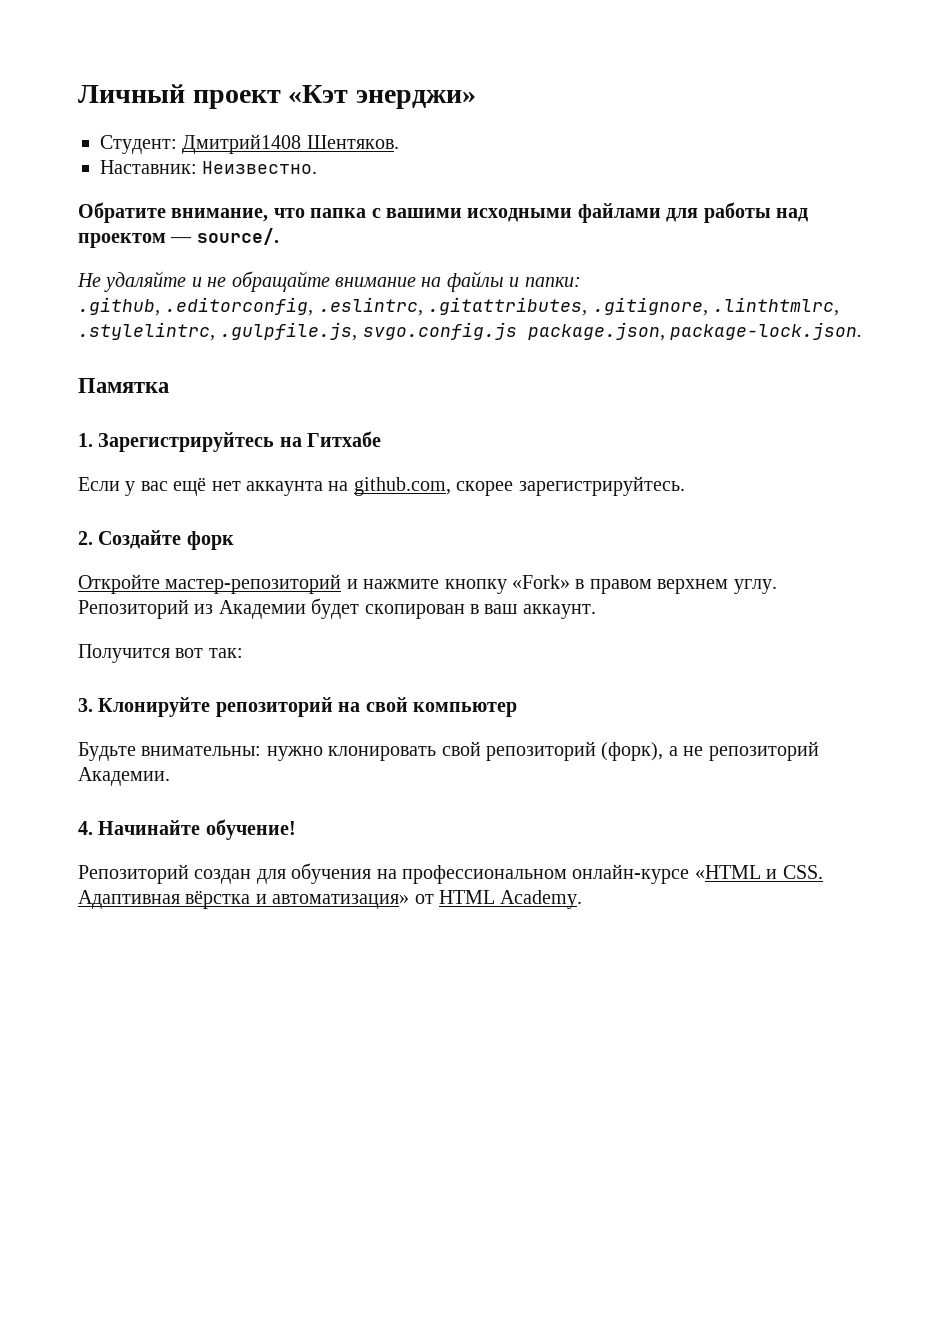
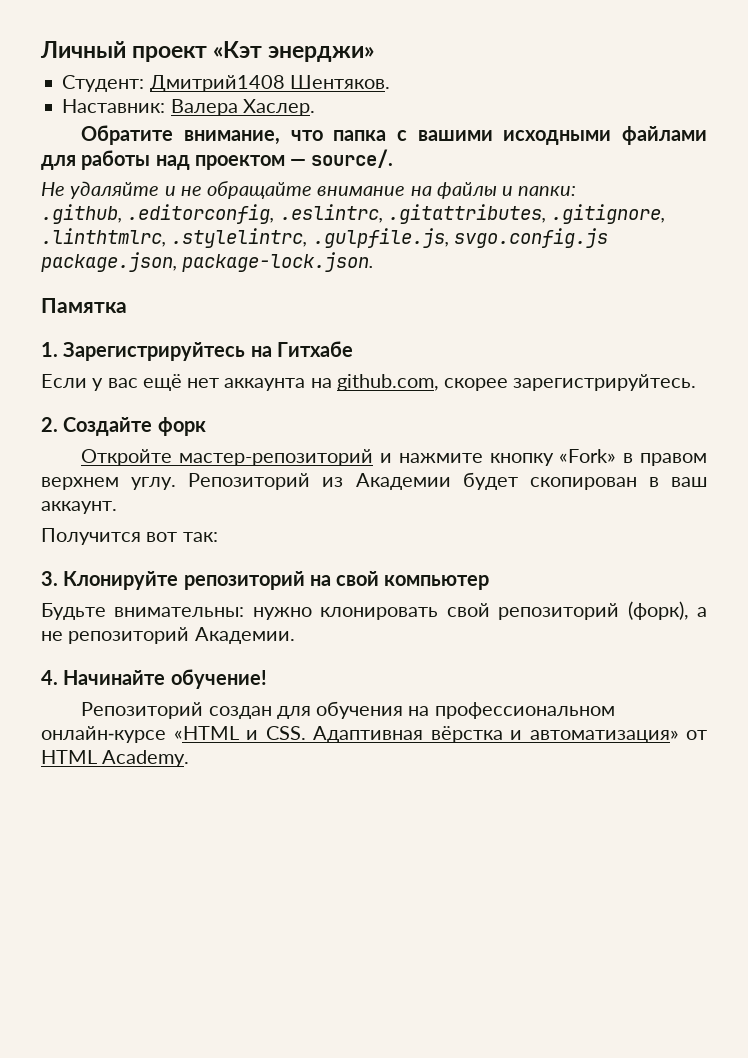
[202,161,318,174] Неизвестно. -> [170,99,315,116] Валера Хаслер.

